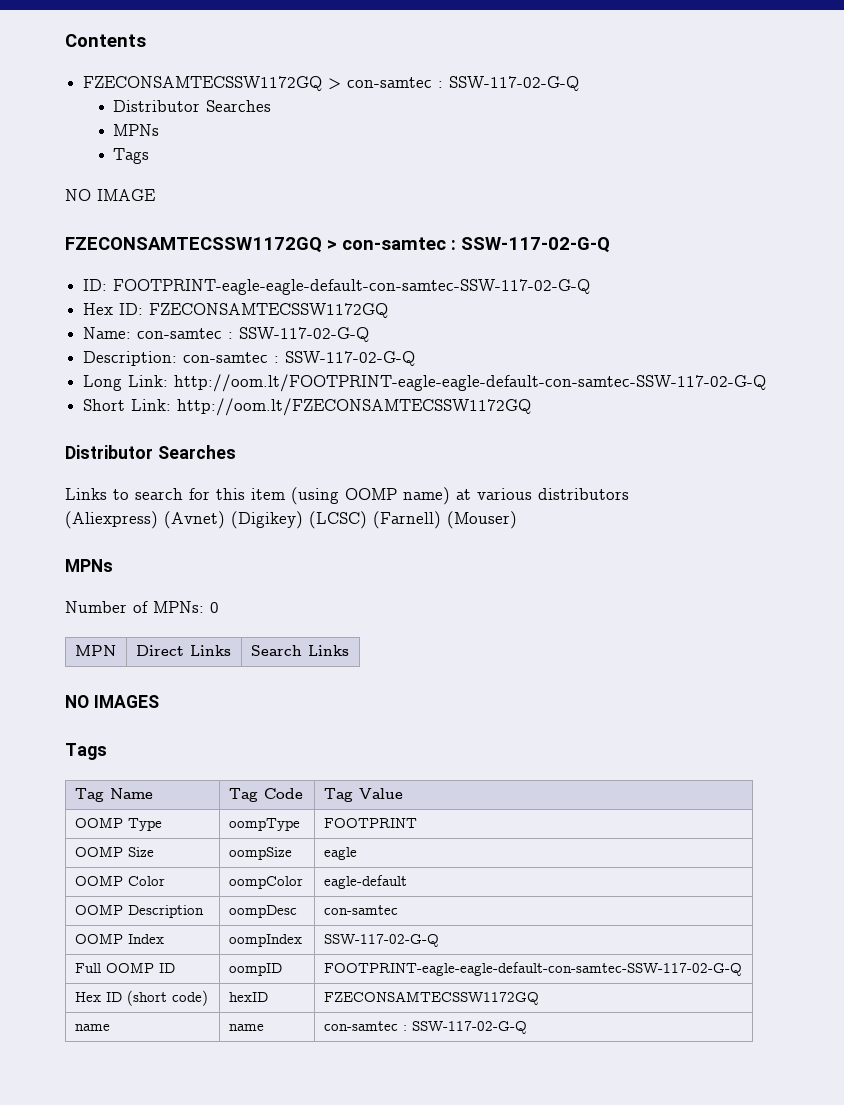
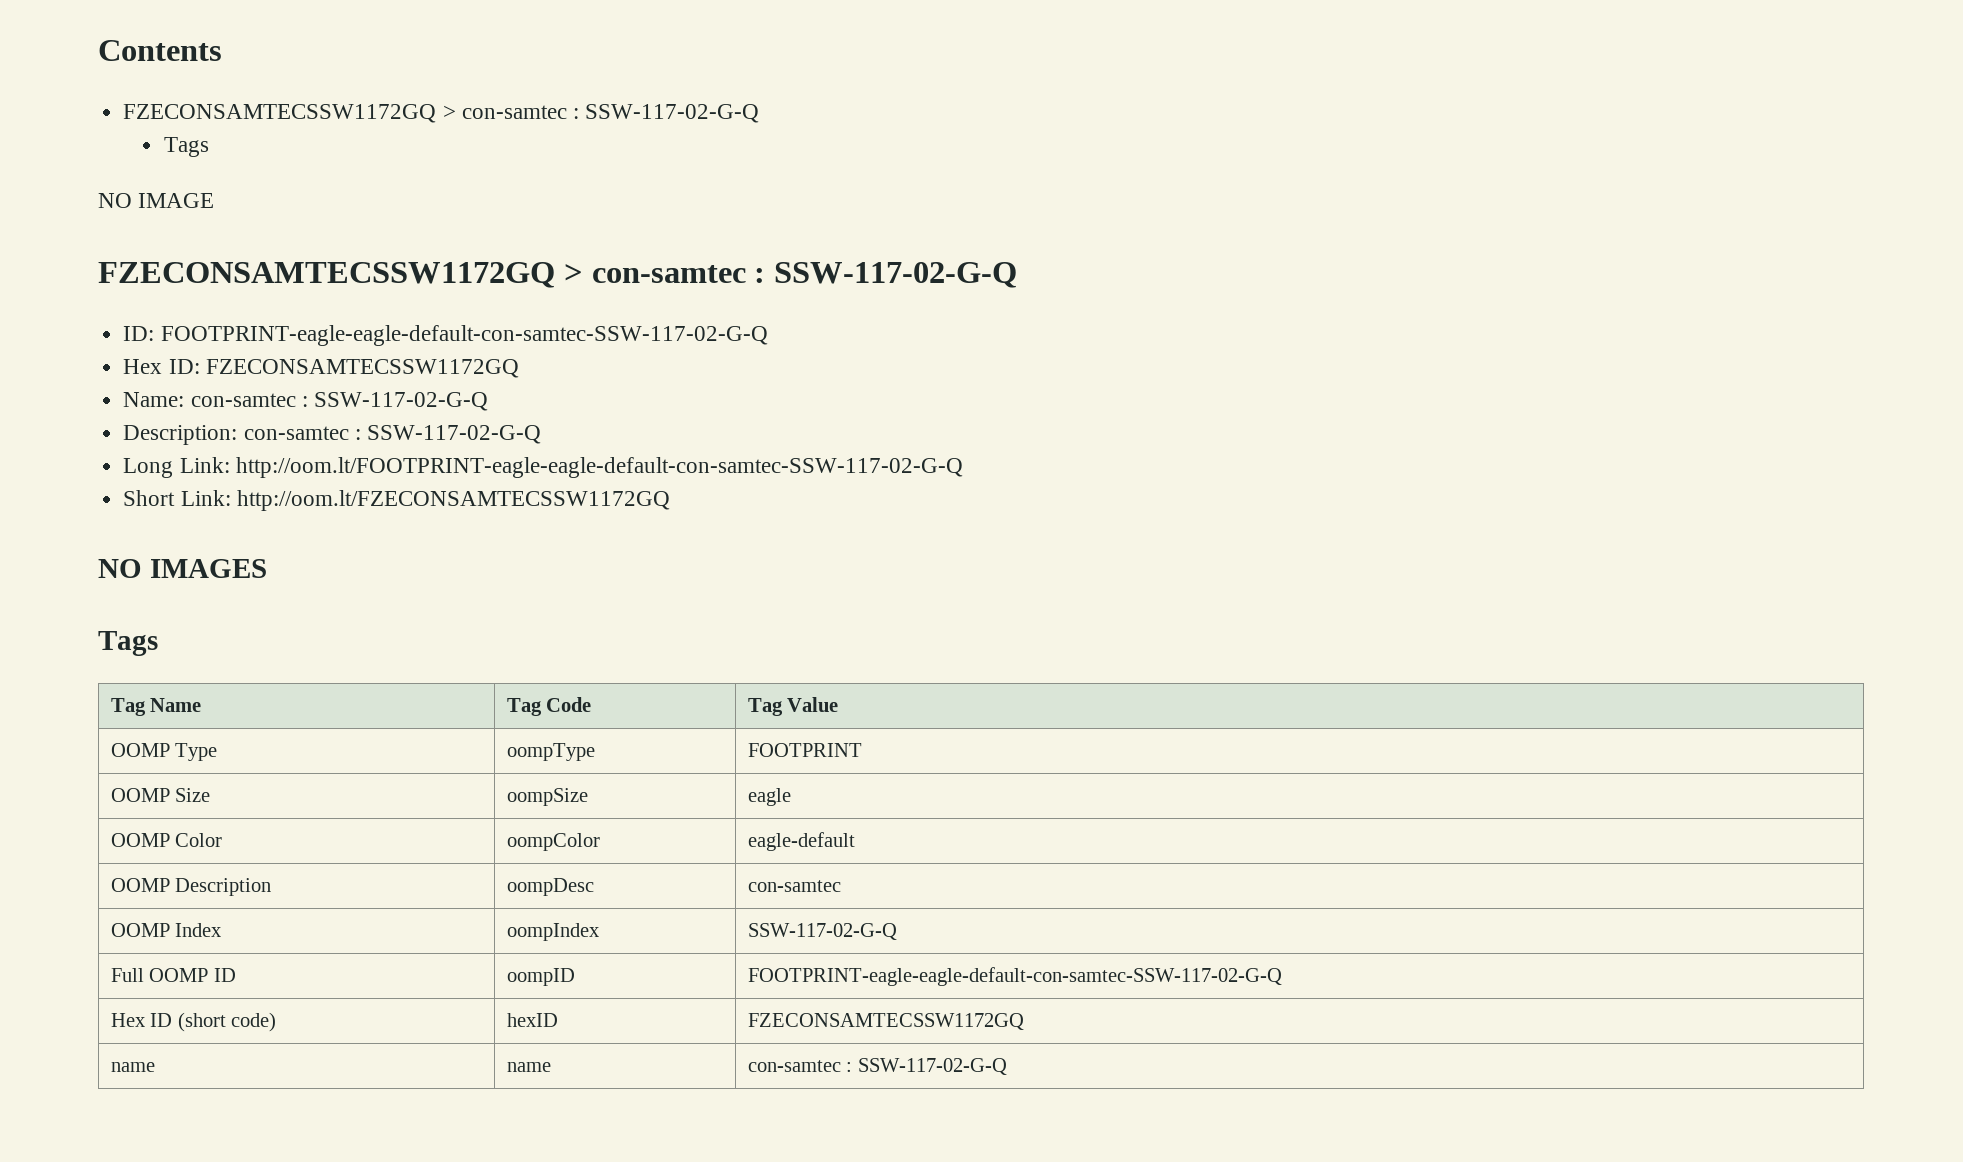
[113,100,272,112] [113,124,160,136] // Distributor Searches // MPNs -> (760, 113) none
[65,445,236,459] [65,487,629,505] [65,511,517,529] [65,559,113,572] [65,601,219,613] [74,645,116,656] [135,645,231,656] [250,645,349,656] // Distributor Searches // Links to search for this item (using OOMP name) at various distributors // (Aliexpress) (Avnet) (Digikey) (LCSC) (Farnell) (Mouser) // MPNs // Number of MPNs: 0 // MPN | Direct Links | Search Links -> (670, 500) none

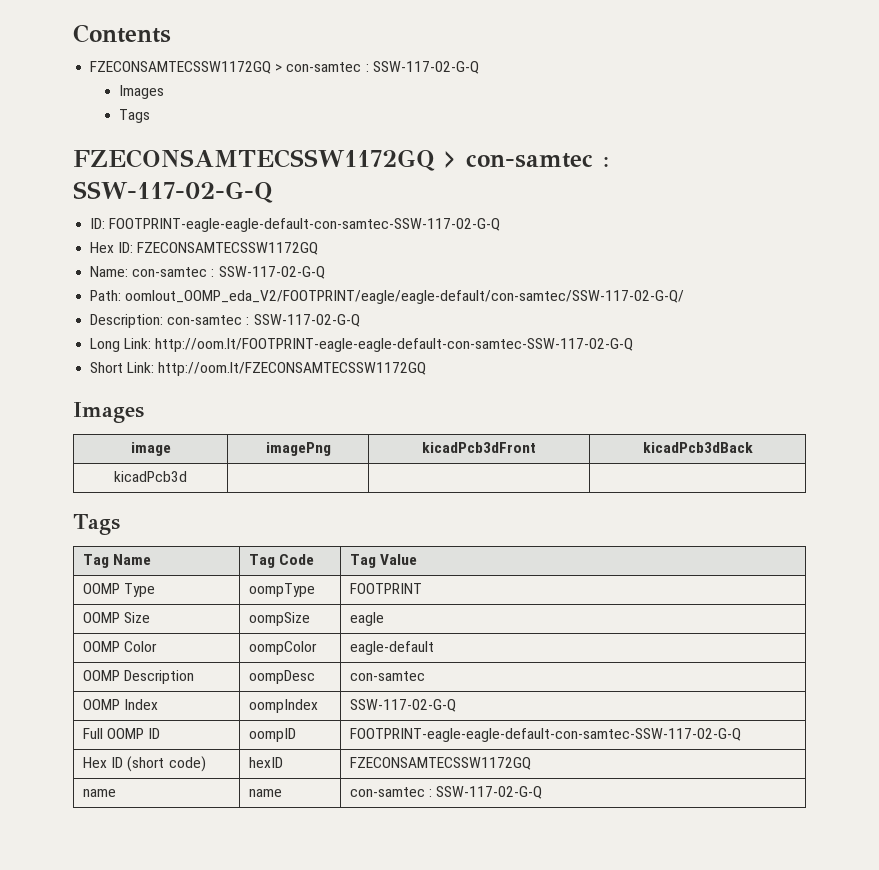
[164,137,210,157] [98,193,215,208] // Tags // NO IMAGE -> [118,85,164,99] [118,109,150,123] // Images // Tags
(488, 401) none -> [90,290,685,304] // Path: oomlout_OOMP_eda_V2/FOOTPRINT/eagle/eagle-default/con-samtec/SSW-117-02-G-Q/
[98,559,267,578] NO IMAGES -> [73,402,144,423] [130,442,171,456] [265,442,331,456] [422,442,536,453] [642,442,753,453] [114,471,187,482] Images // image | imagePng | kicadPcb3dFront | kicadPcb3dBack // kicadPcb3d | | |

